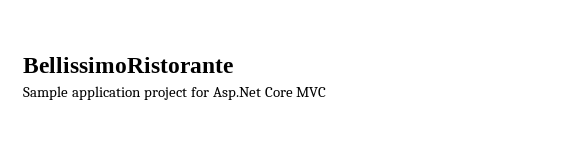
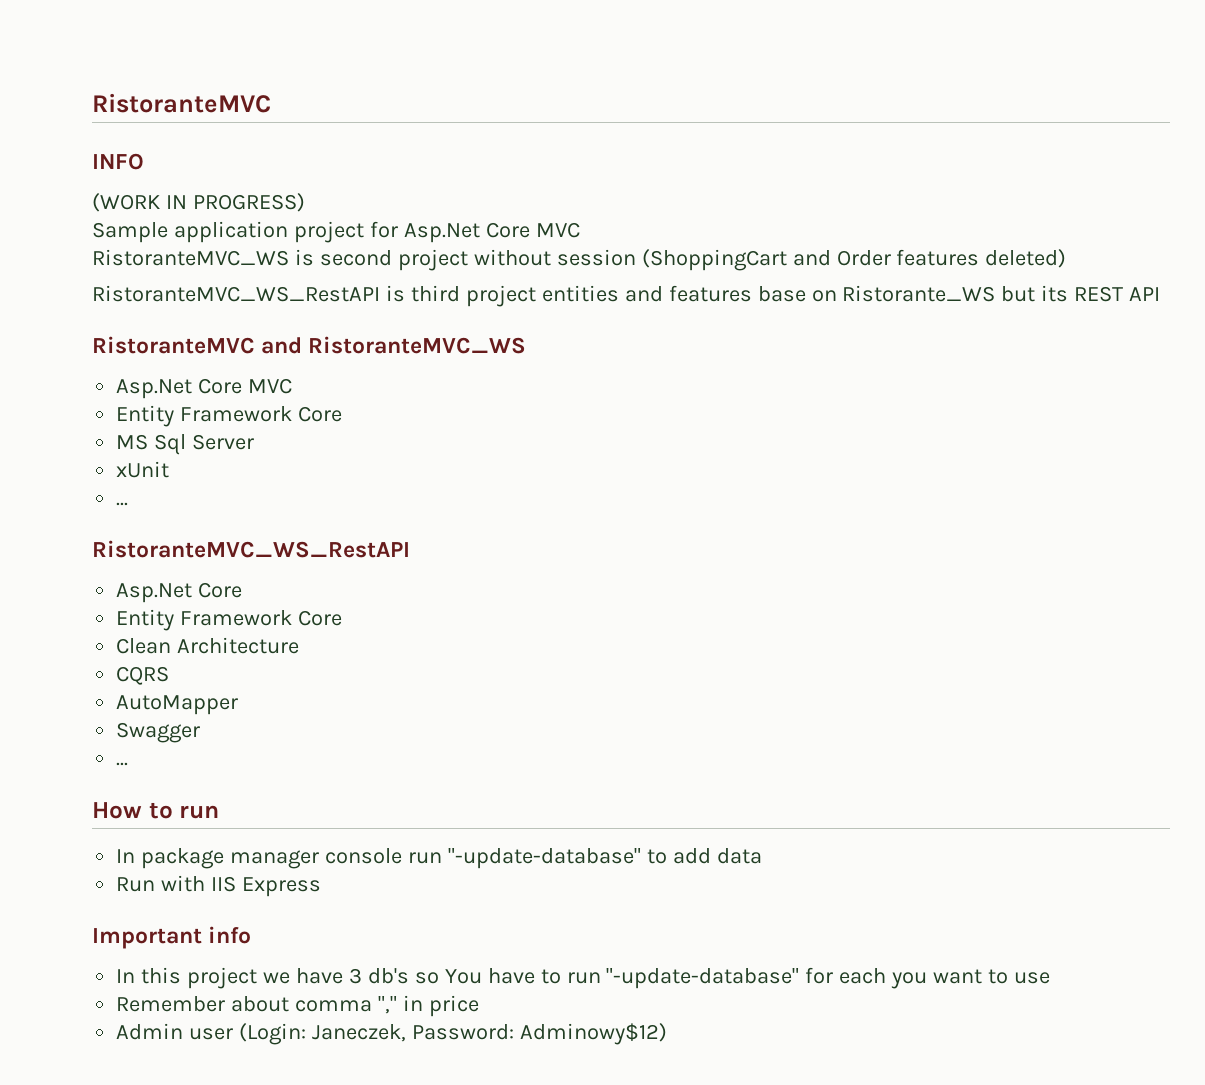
[23,57,233,73] BellissimoRistorante -> [92,93,271,113] [92,153,144,170] [92,193,305,212] RistoranteMVC // INFO // (WORK IN PROGRESS)
(327, 92) none -> [92,249,1067,271] [92,285,1161,307] [92,336,527,354] [116,378,293,399] [116,405,343,427] [116,434,255,455] [116,461,170,478] [116,502,129,506] [92,540,410,558] [116,582,243,603] [116,609,343,631] [116,637,300,654] [116,666,170,685] [116,695,239,715] [116,722,201,743] [116,762,129,766] [92,802,220,819] [116,848,762,869] [116,875,322,897] [92,926,252,949] [116,967,1051,989] [116,995,479,1017] [116,1023,667,1045] // RistoranteMVC_WS is second project without session (ShoppingCart and Order features deleted) // RistoranteMVC_WS_RestAPI is third project entities and features base on Ristorante_WS but its REST API // RistoranteMVC and RistoranteMVC_WS // Asp.Net Core MVC // Entity Framework Core // MS Sql Server // xUnit // ... // RistoranteMVC_WS_RestAPI // Asp.Net Core // Entity Framework Core // Clean Architecture // CQRS // AutoMapper // Swagger // ... // How to run // In package manager console run "-update-database" to add data // Run with IIS Express // Important info // In this project we have 3 db's so You have to run "-update-database" for each you want to use // Remember about comma "," in price // Admin user (Login: Janeczek, Password: Adminowy$12)

